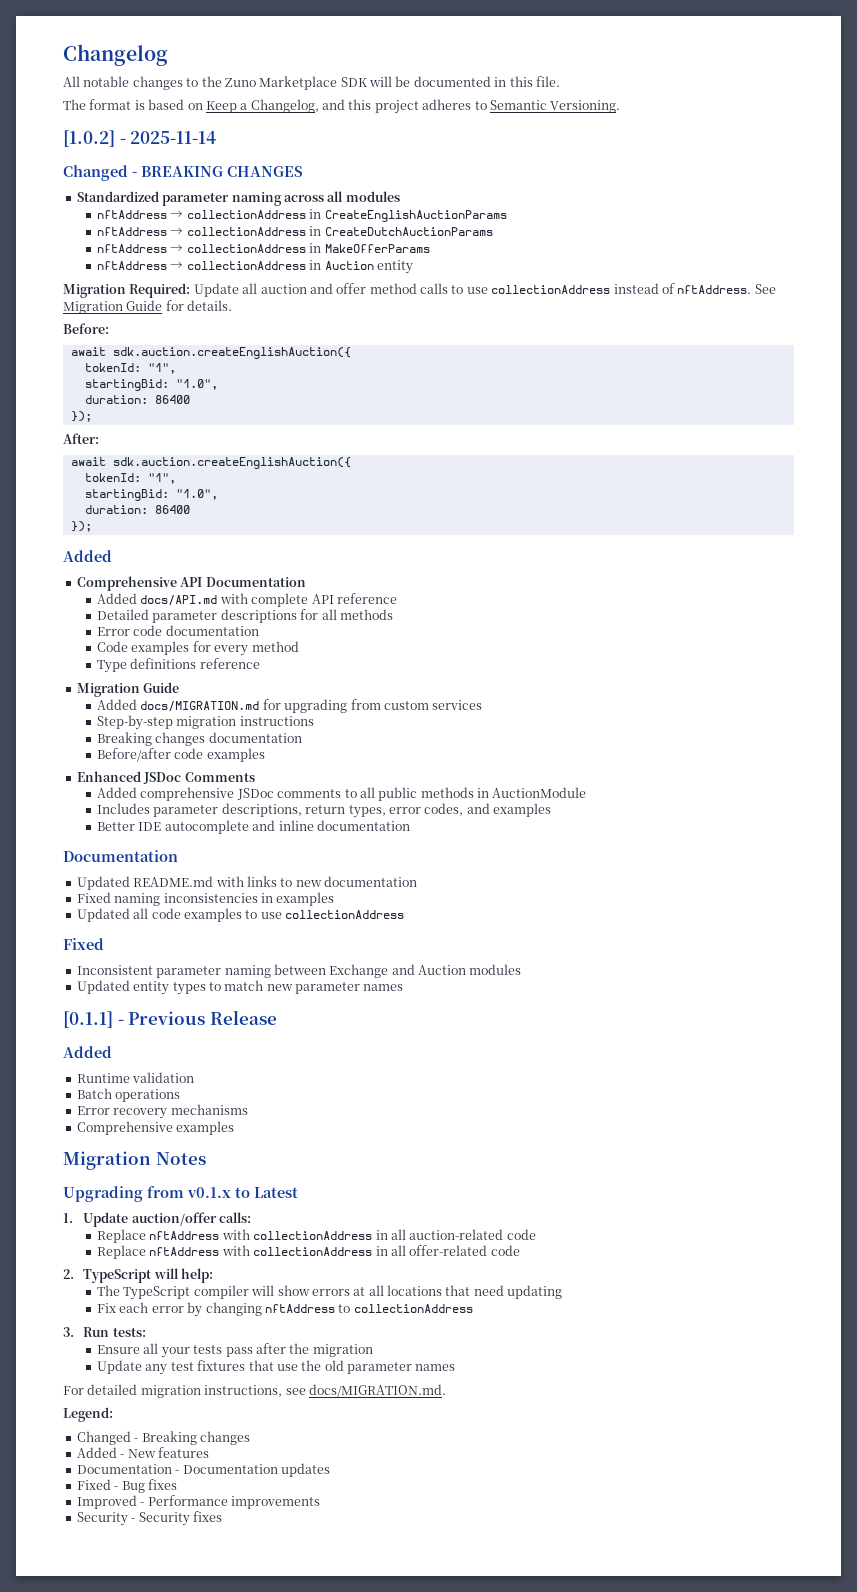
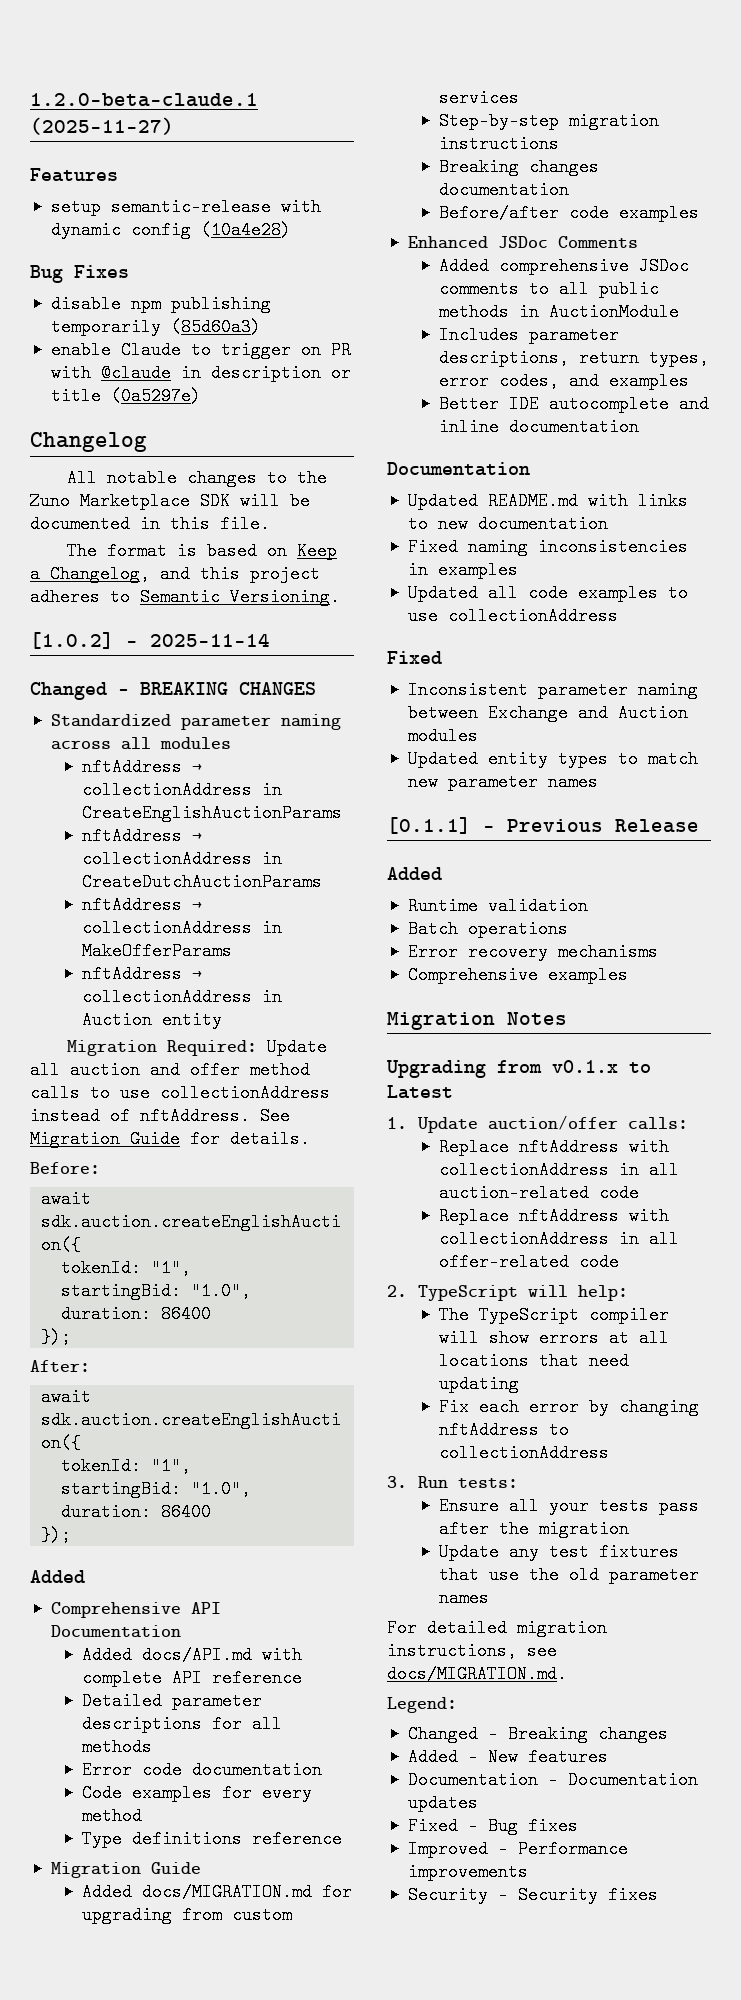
(63, 55) none -> [30,93,258,107] [30,117,174,135] [30,168,118,182] [50,198,321,216] [50,221,291,239] [30,265,129,283] [50,295,271,313] [50,318,261,336] [50,341,351,359] [50,364,351,382] [50,387,201,405] 1.2.0-beta-claude.1 (2025-11-27) // Features // setup semantic-release with dynamic config (10a4e28) // Bug Fixes // disable npm publishing temporarily (85d60a3) // enable Claude to trigger on PR with @claude in description or title (0a5297e) //

